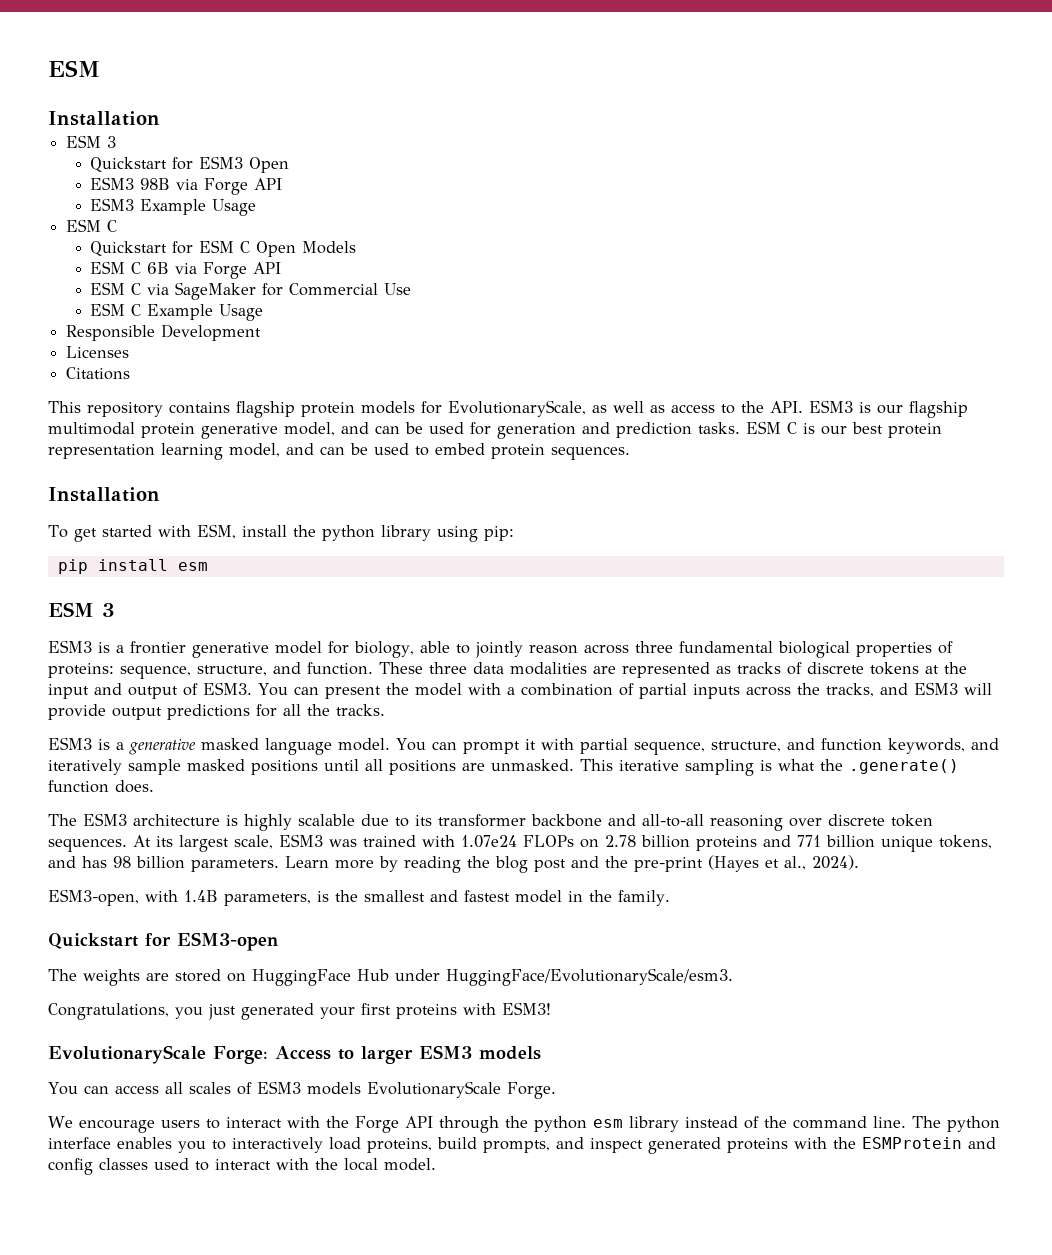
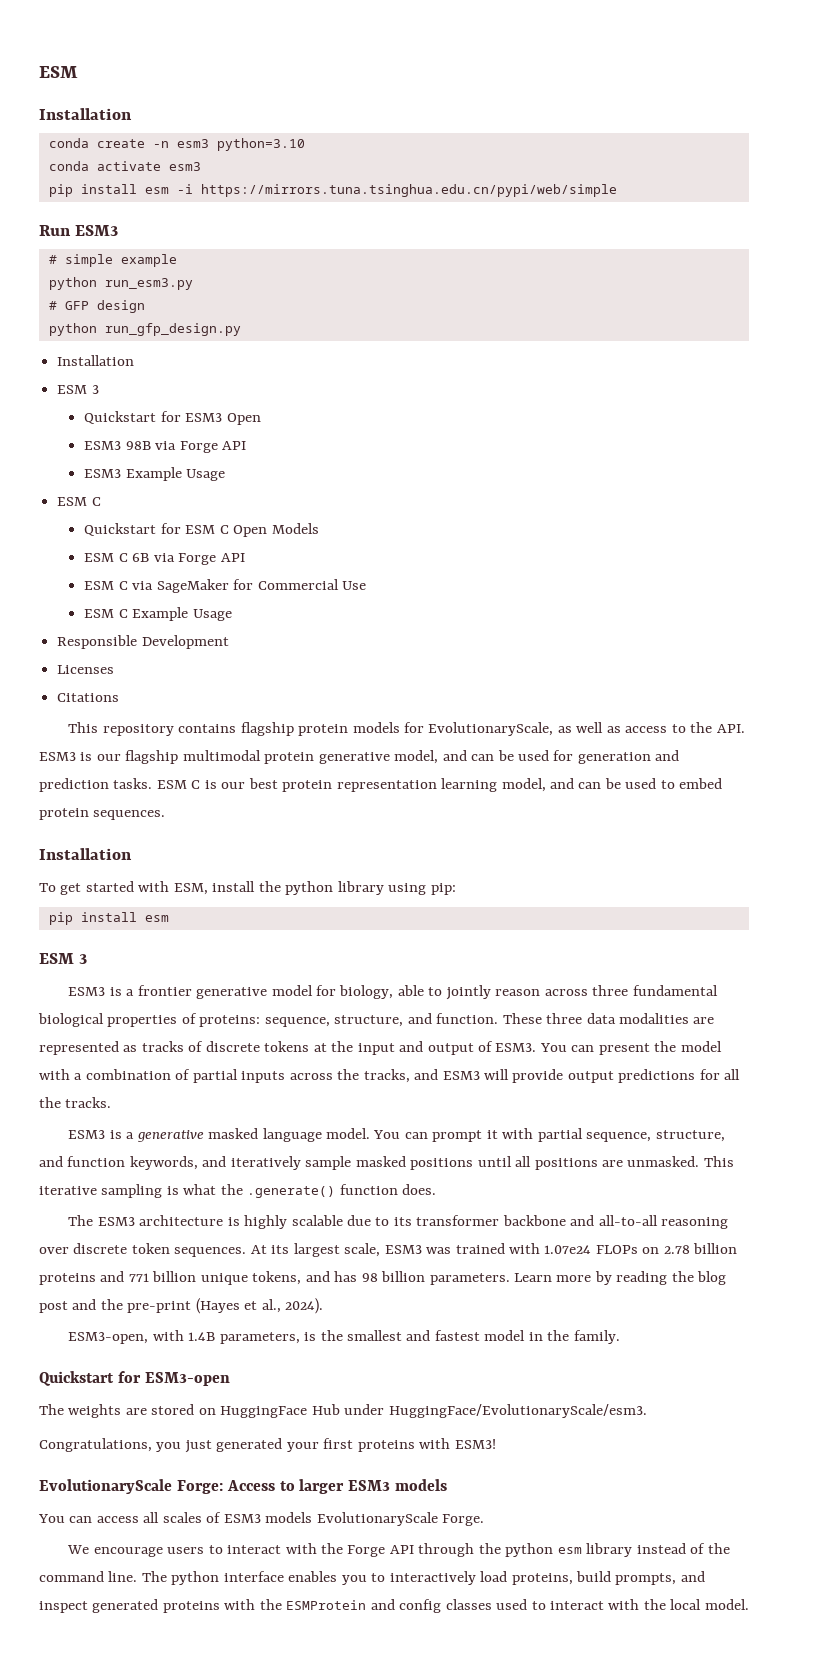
(160, 118) none -> [48,138,305,151] [48,161,201,171] [48,184,617,197] [39,225,119,236] [48,254,177,267] [48,277,193,290] [48,300,145,313] [48,323,241,336] [57,355,135,366] // conda create -n esm3 python=3.10 // conda activate esm3 // pip install esm -i https://mirrors.tuna.tsinghua.edu.cn/pypi/web/simple // Run ESM3 // # simple example // python run_esm3.py // # GFP design // python run_gfp_design.py // Installation

